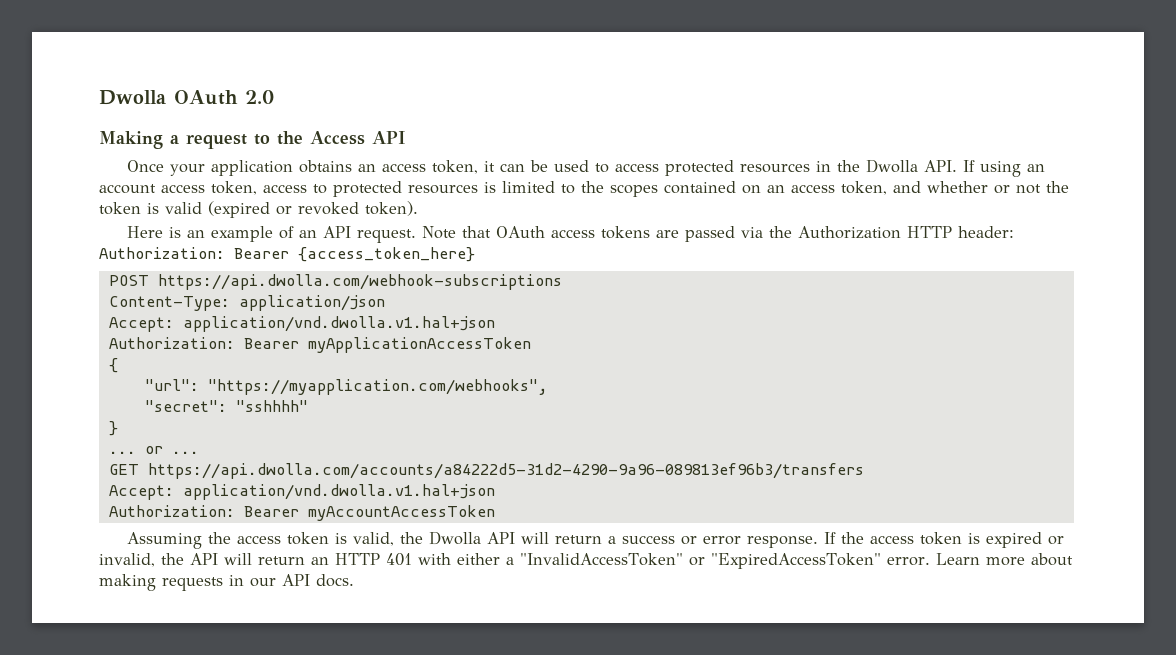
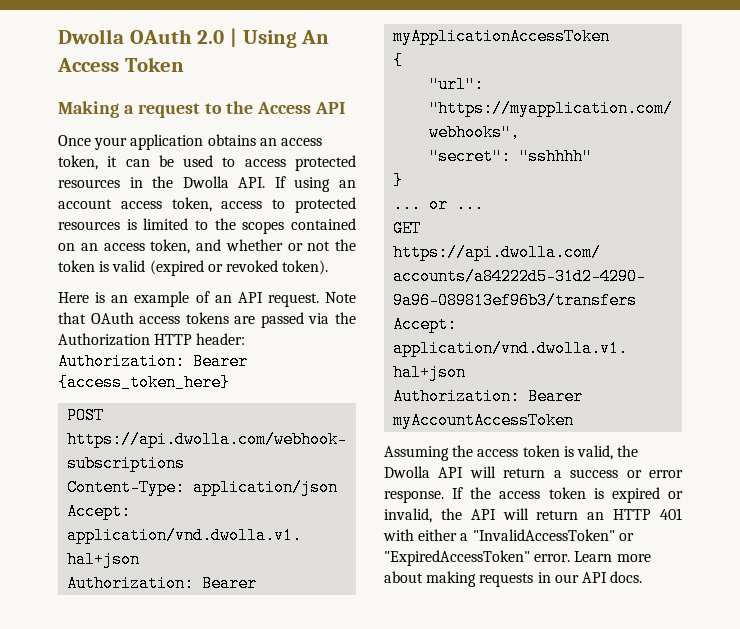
(274, 97) none -> [230,28,330,48] [57,57,184,72] | Using An Access Token

